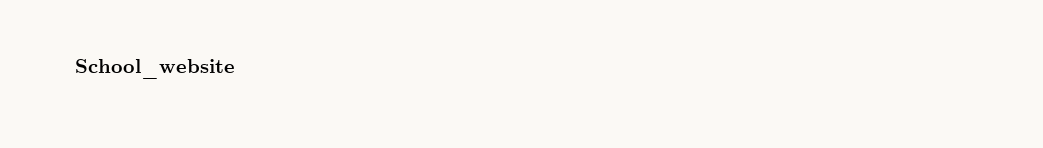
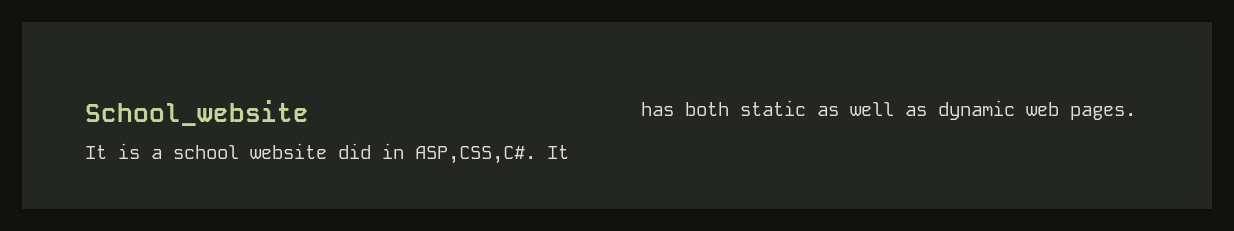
(235, 69) none -> [85,143,569,164] [641,100,1136,120] // It is a school website did in ASP,CSS,C#. It has both static as well as dynamic web pages.

